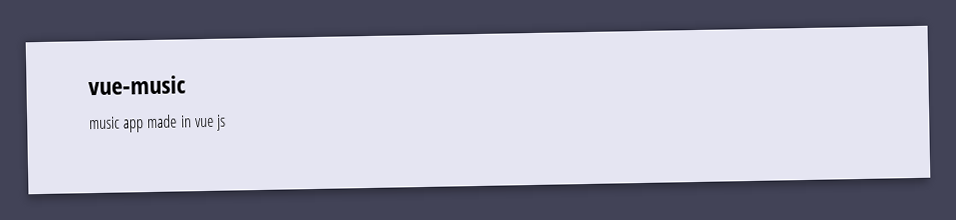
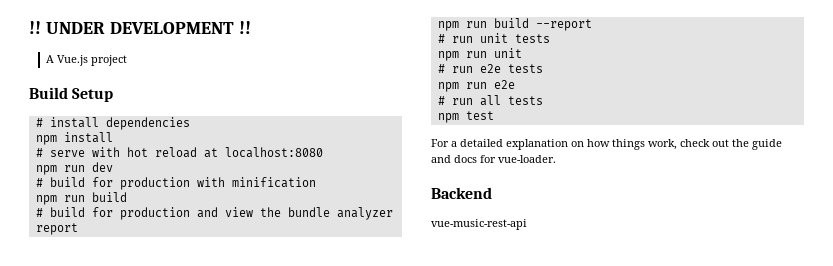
[88,75,186,96] [89,114,226,133] vue-music // music app made in vue js -> [29,21,251,34] [45,55,127,66] [29,87,114,102] [35,117,190,130] [35,132,113,145] [35,147,323,158] [35,162,113,175] [35,177,316,190] [35,192,127,205] [35,207,393,220] [35,223,78,235] [437,18,592,31] [437,33,550,43] [437,48,522,61] [437,64,543,73] [437,80,515,92] [437,95,543,106] [437,111,494,123] [431,139,782,150] [431,155,556,163] [431,187,492,199] [431,219,527,230] !! UNDER DEVELOPMENT !! // A Vue.js project // Build Setup // # install dependencies // npm install // # serve with hot reload at localhost:8080 // npm run dev // # build for production with minification // npm run build // # build for production and view the bundle analyzer report // npm run build --report // # run unit tests // npm run unit // # run e2e tests // npm run e2e // # run all tests // npm test // For a detailed explanation on how things work, check out the guide and docs for vue-loader. // Backend // vue-music-rest-api

